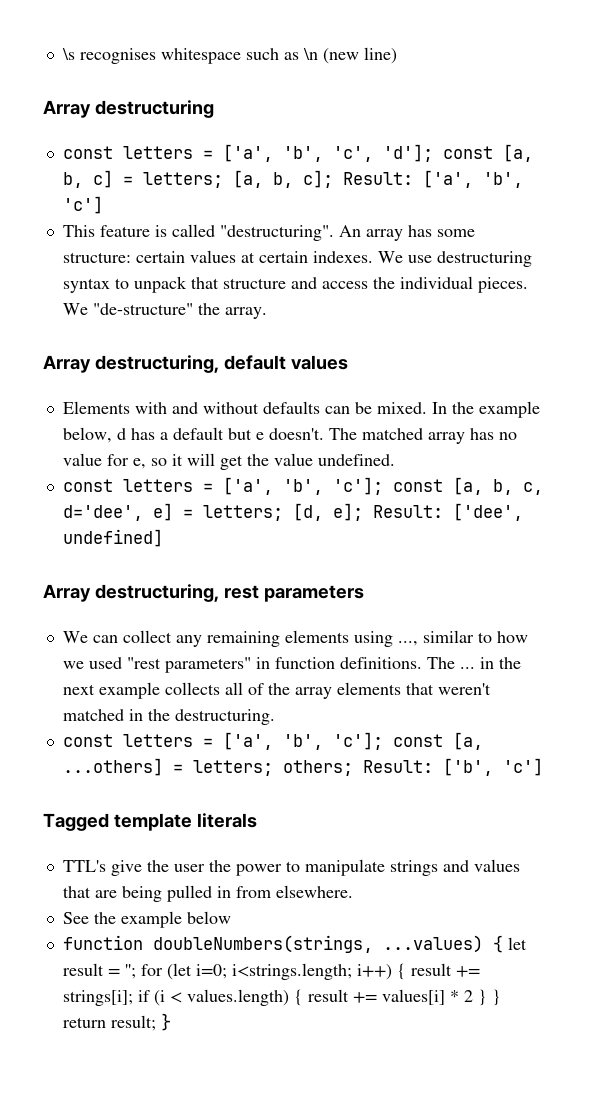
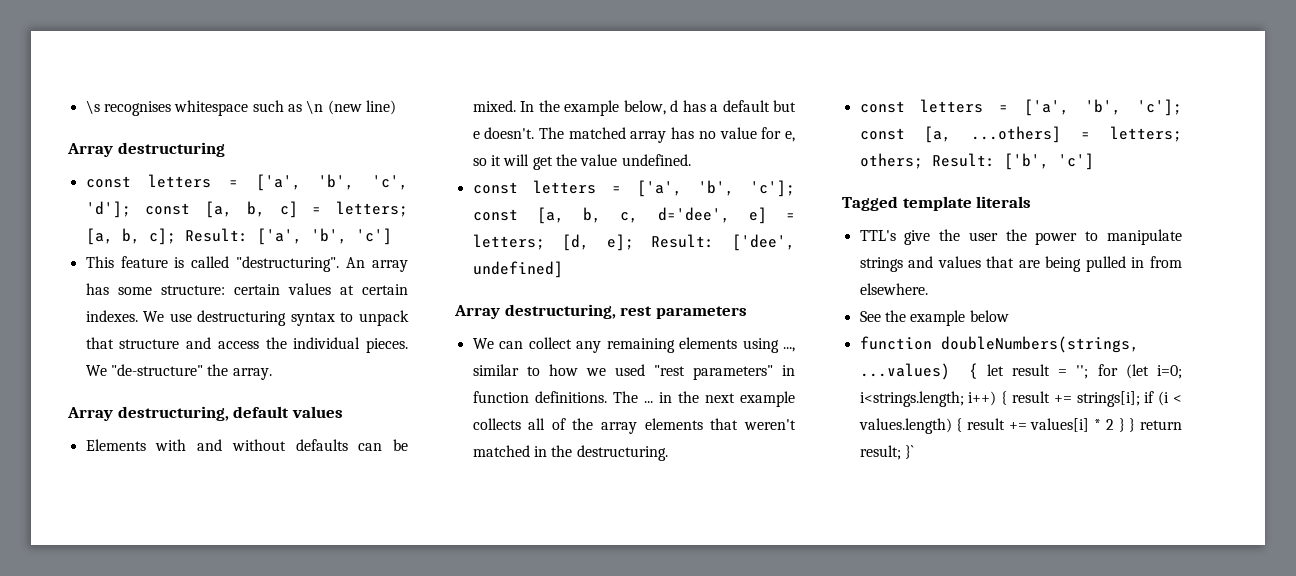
[160,1013,171,1031] } -> [904,445,914,459] }`

